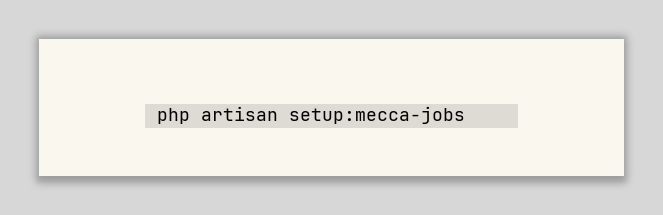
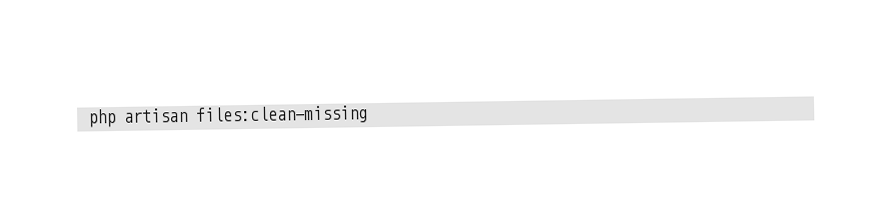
[289,106,465,124] setup:mecca-jobs -> [196,105,369,125] files:clean-missing

